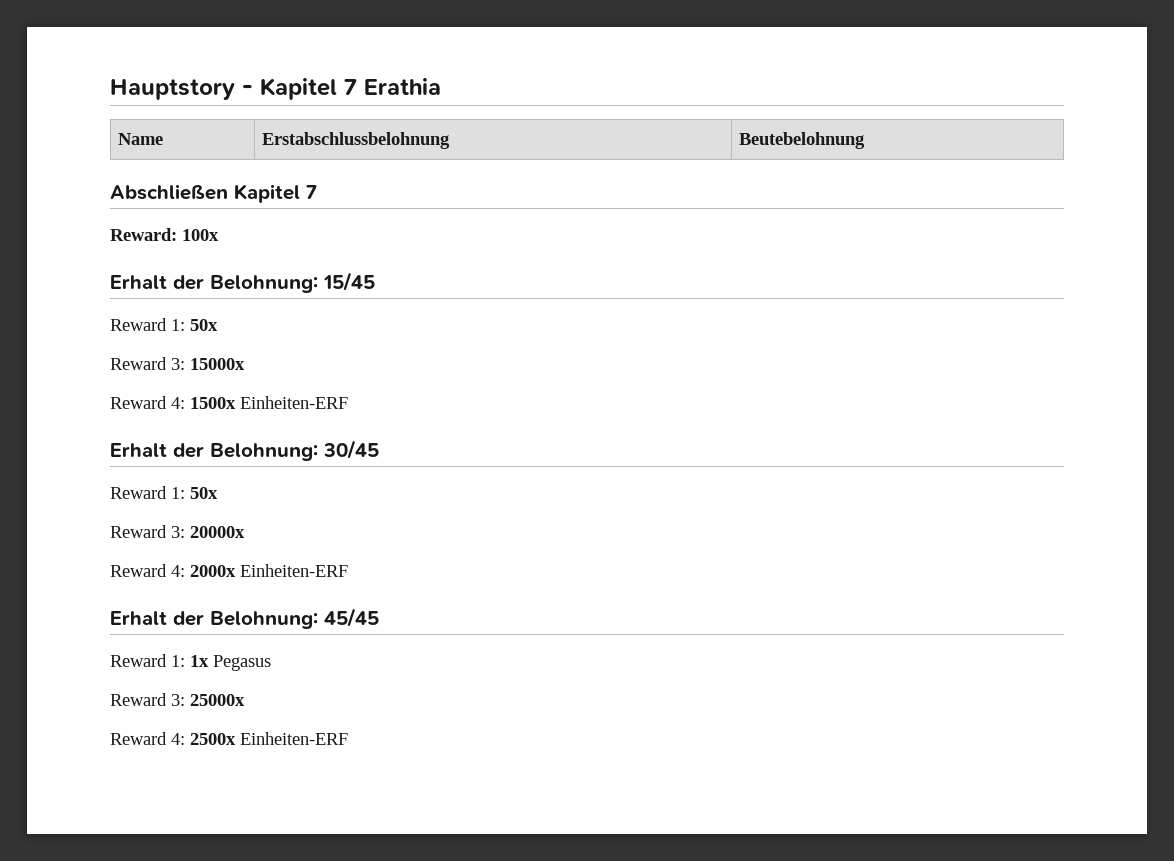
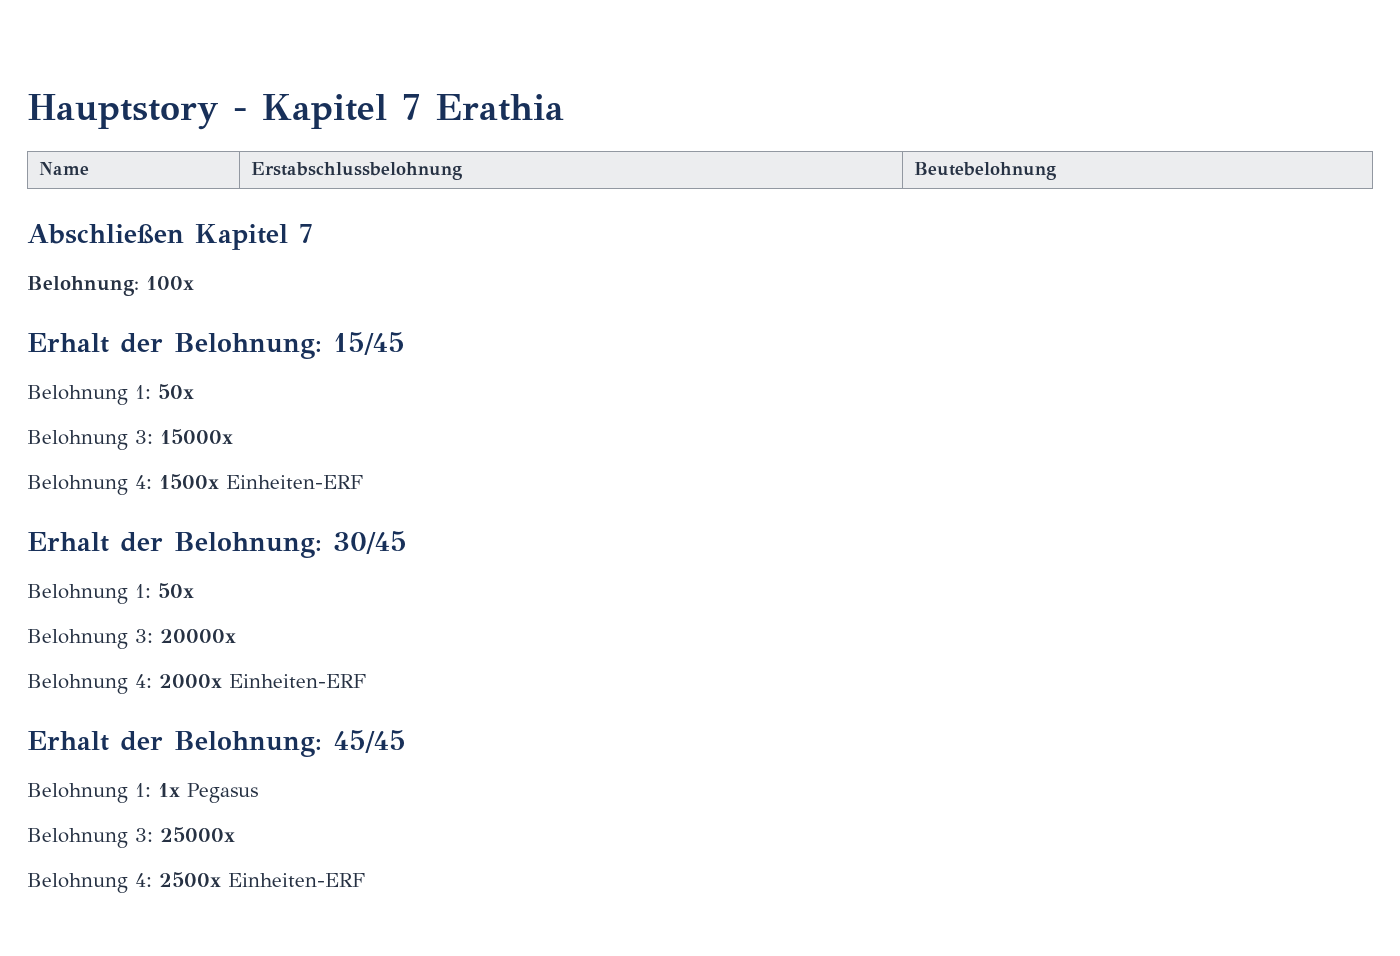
[110,228,177,241] Reward: -> [27,276,139,296] Belohnung:
[110,318,218,331] [110,357,167,370] Reward 1: 50x // Reward -> [27,384,194,405] [27,430,128,450] Belohnung 1: 50x // Belohnung
[110,396,167,409] Reward -> [27,475,128,495] Belohnung
[110,486,218,499] [110,525,167,538] Reward 1: 50x // Reward -> [27,583,194,604] [27,629,128,649] Belohnung 1: 50x // Belohnung
[110,564,167,577] Reward -> [27,674,128,694] Belohnung
[110,654,167,667] Reward -> [27,783,128,803] Belohnung
[110,693,167,706] Reward -> [27,828,128,848] Belohnung
[110,732,167,745] Reward -> [27,873,128,893] Belohnung

